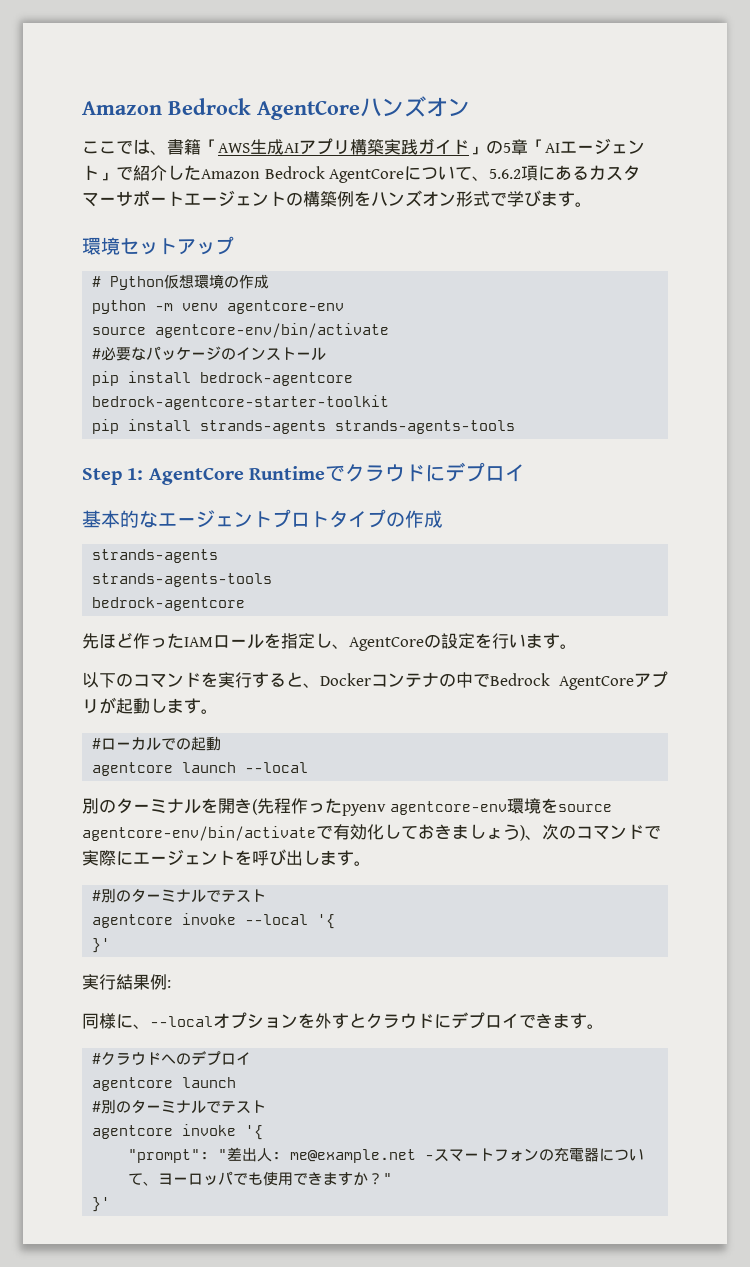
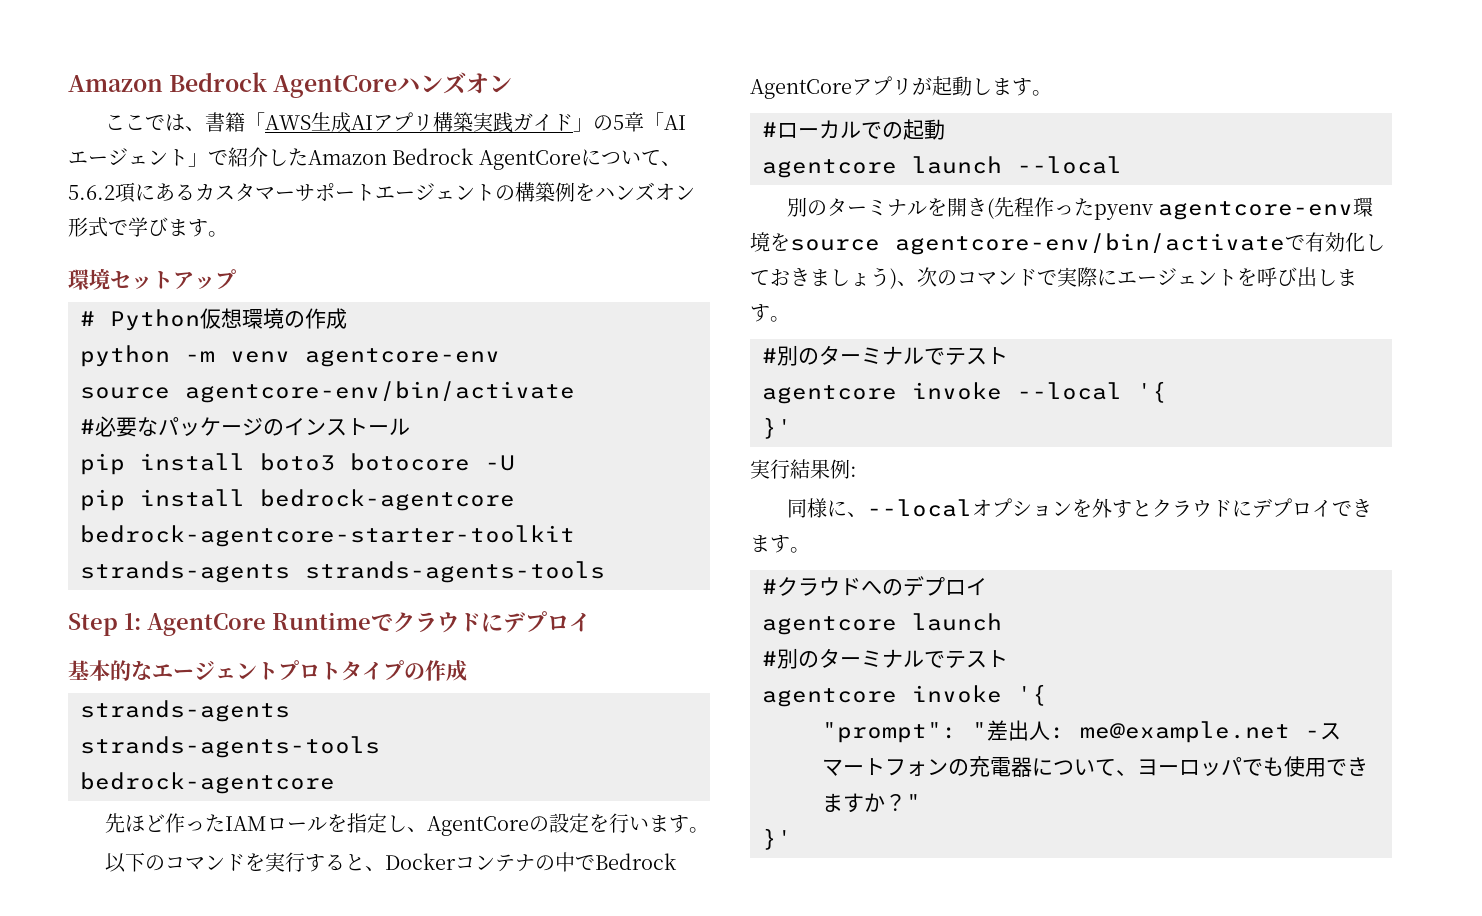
[200,372,354,386] [92,395,390,410] [92,419,192,434] bedrock-agentcore bedrock-agentcore-starter-toolkit // pip install -> [260,453,515,471] [80,489,515,511] [80,525,575,547] boto3 botocore -U // pip install bedrock-agentcore bedrock-agentcore-starter-toolkit

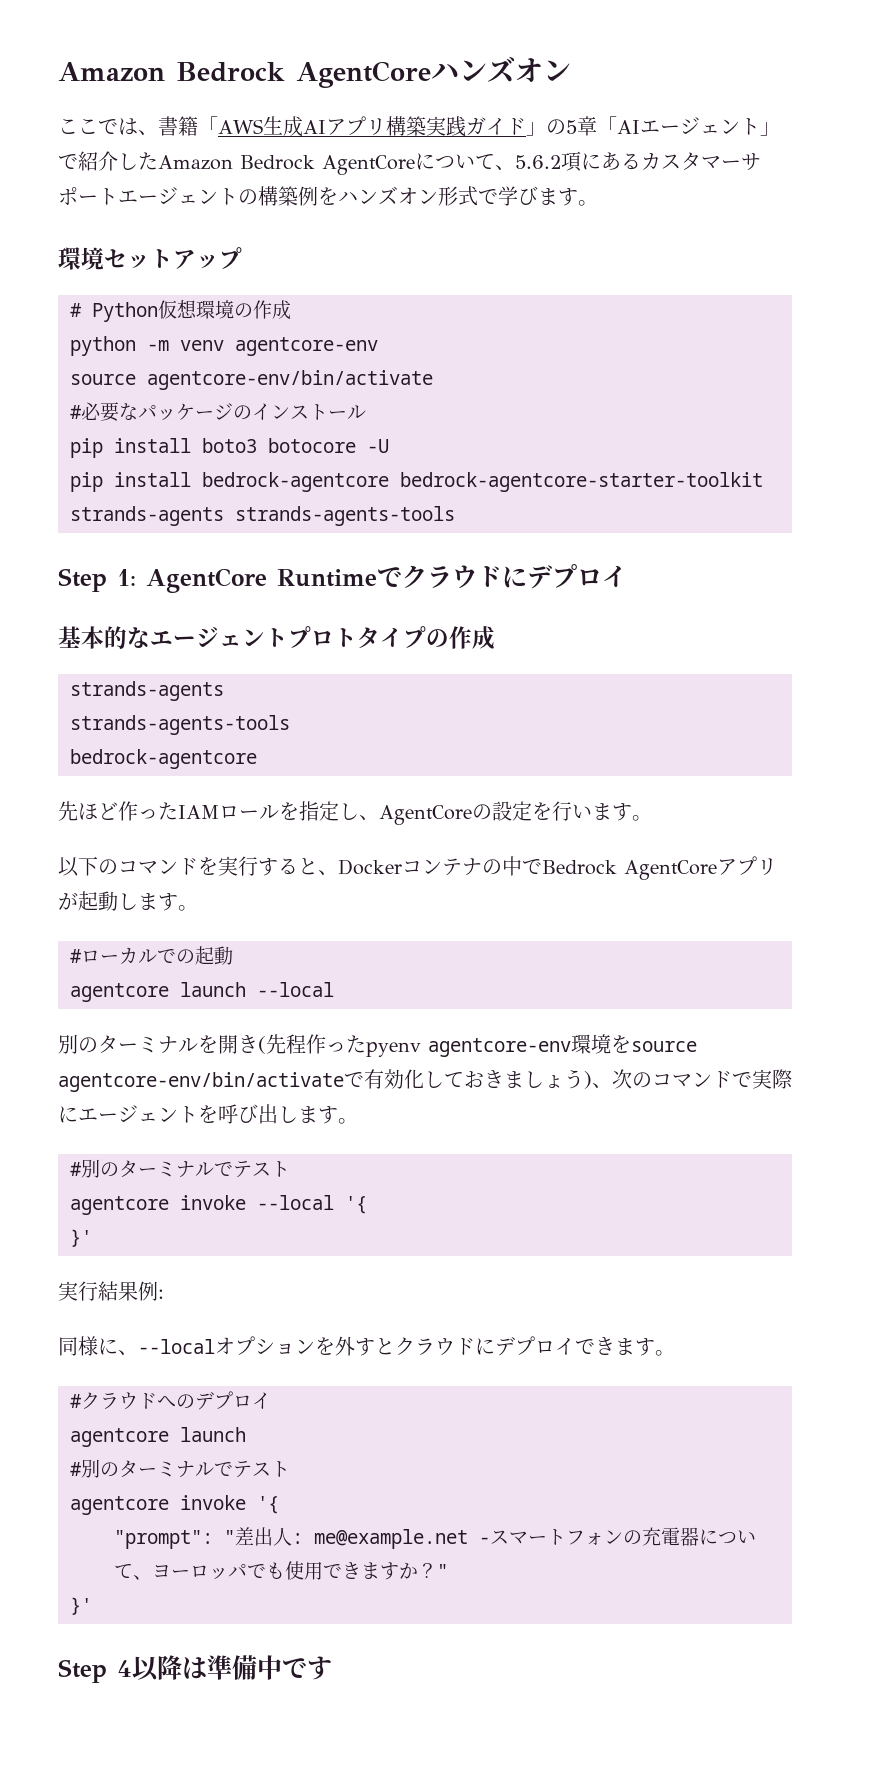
(792, 839) none -> [58,1655,332,1683] // Step 4以降は準備中です

